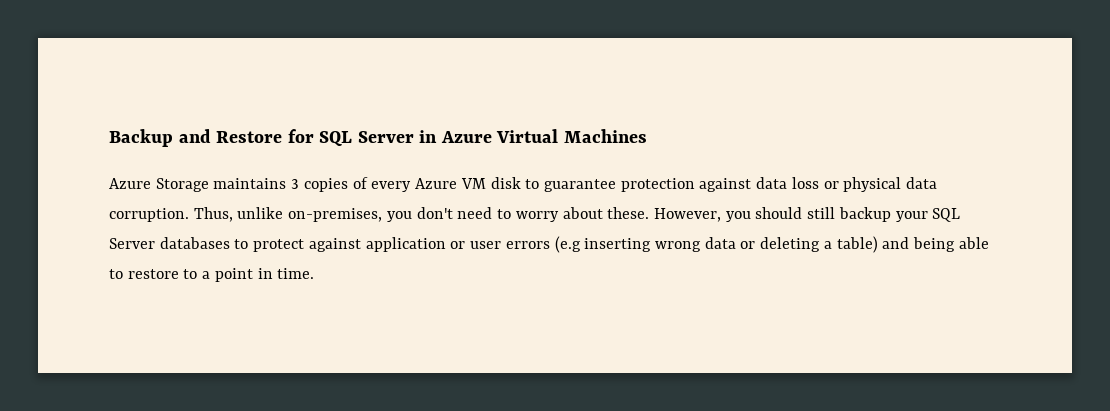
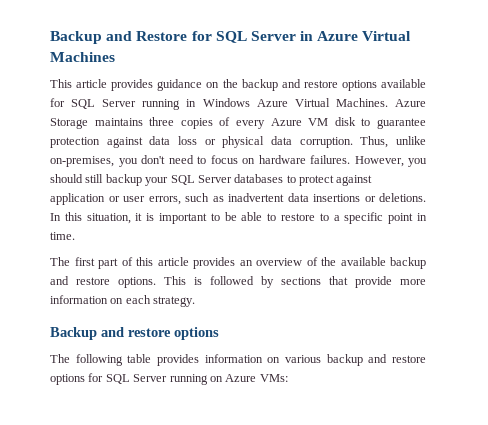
(647, 136) none -> [50,79,426,91] [50,98,388,110] This article provides guidance on the backup and restore options available for SQL Server running in Windows Azure Virtual Machines.
[291,179,300,189] 3 -> [149,117,175,126] three
[515,207,650,222] worry about these. -> [210,155,350,164] focus on hardware failures.
[505,236,956,253] errors (e.g inserting wrong data or deleting a table) and being -> [148,193,426,205] [50,212,237,224] errors, such as inadvertent data insertions or deletions. In this situation, it is important to be
(211, 275) none -> [344,212,384,224] specific
(315, 273) none -> [50,257,426,269] [50,276,426,288] [50,295,196,307] [50,327,219,340] [50,354,427,366] [50,373,288,385] // The first part of this article provides an overview of the available backup and restore options. This is followed by sections that provide more information on each strategy. // Backup and restore options // The following table provides information on various backup and restore options for SQL Server running on Azure VMs:

